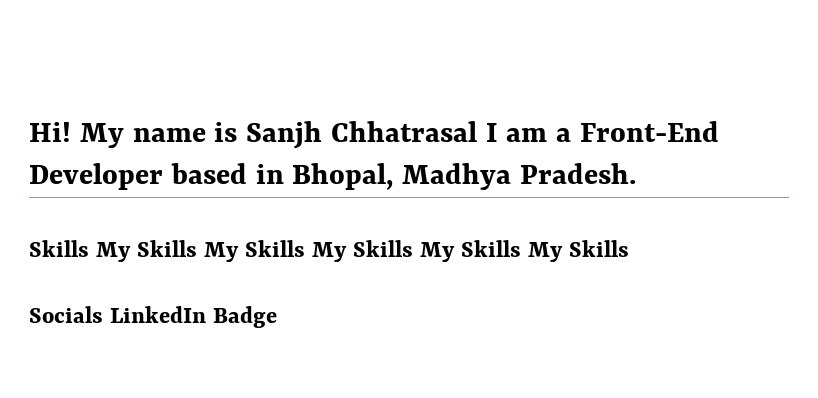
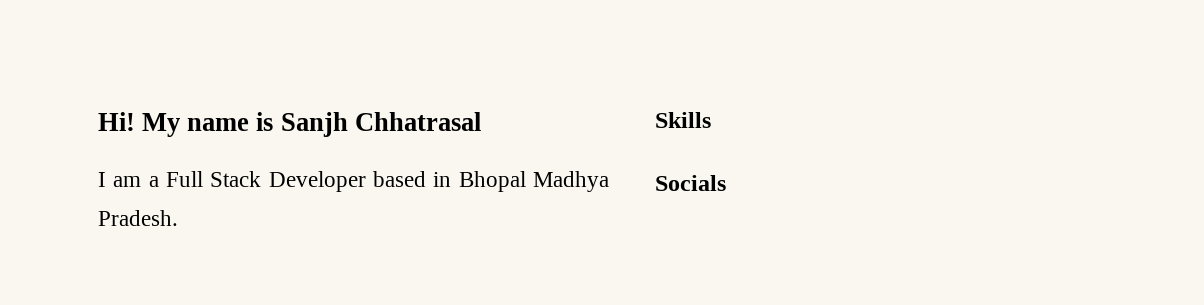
(477, 131) none -> (481, 121) //
[579,121,719,142] Front-End -> [166,171,262,187] Full Stack
[292,163,394,190] Bhopal, -> [458,171,526,192] Bhopal
[96,240,630,262] My Skills My Skills My Skills My Skills My Skills -> (711, 120) none
[110,306,278,328] LinkedIn Badge -> (726, 183) none

